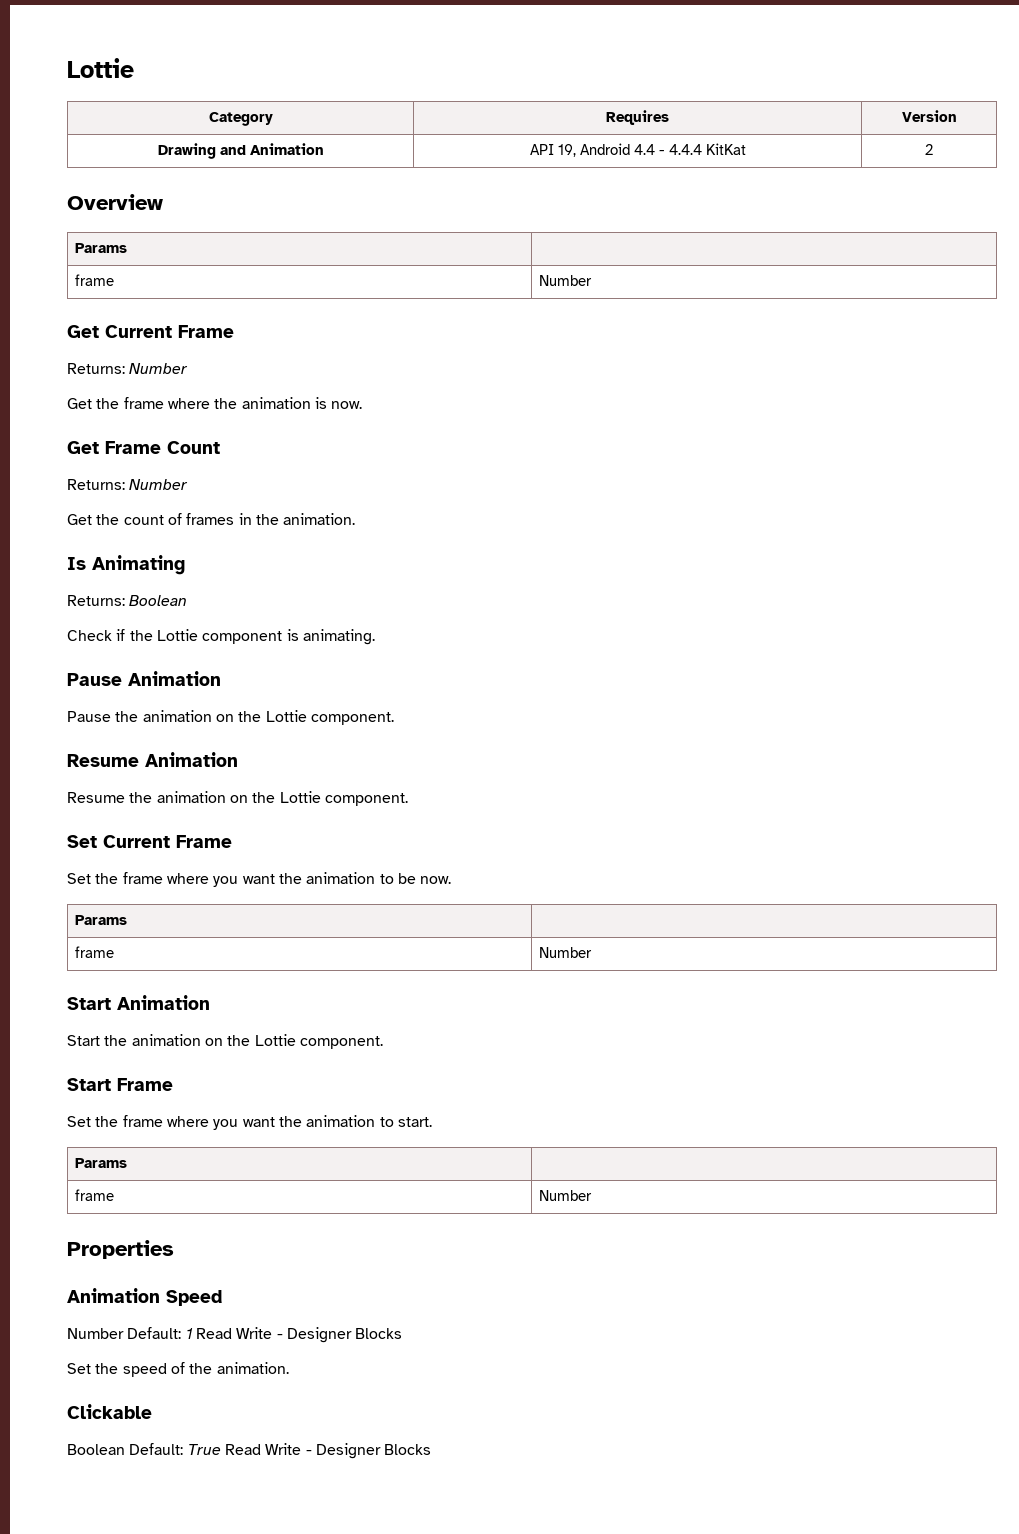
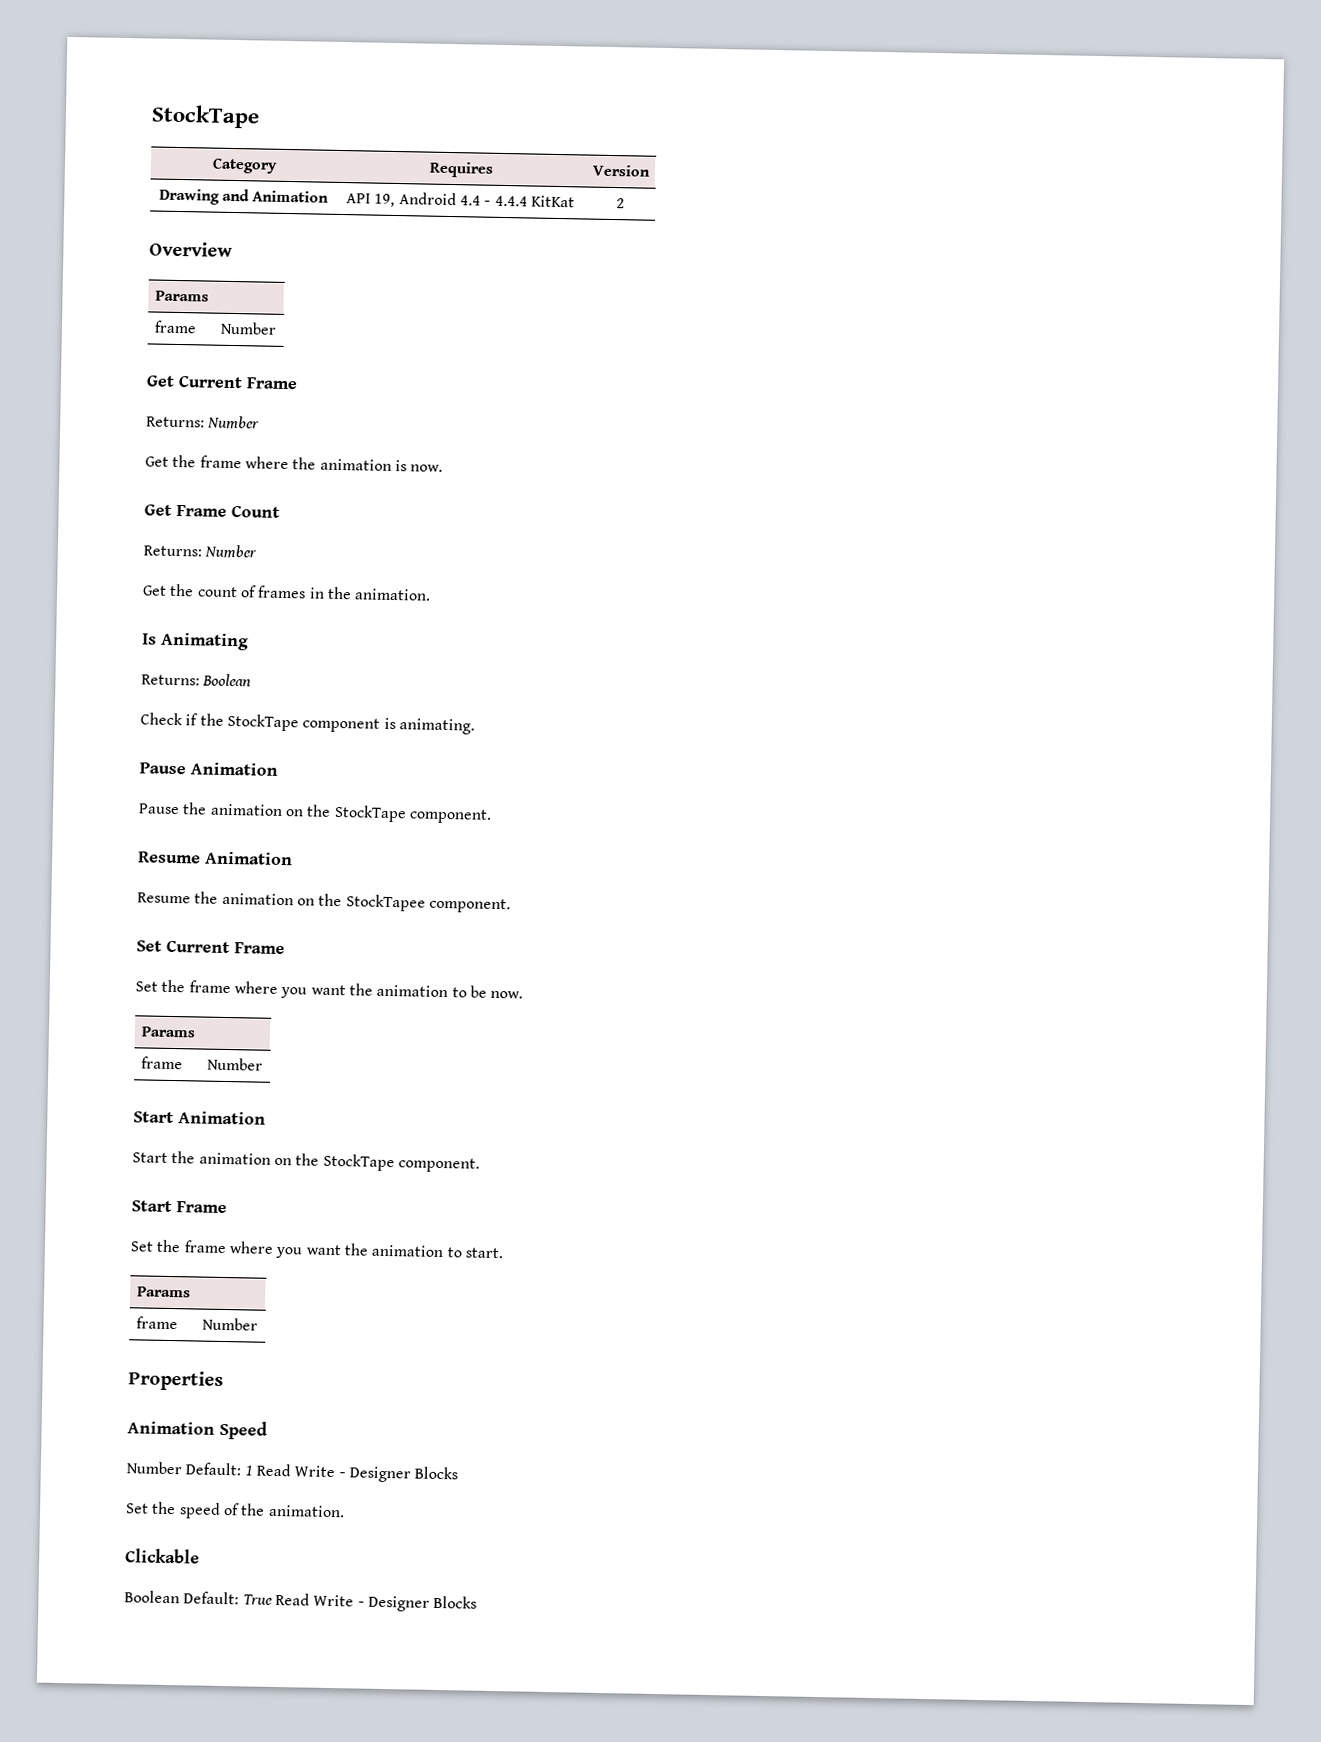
[67,58,134,78] Lottie -> [151,104,260,129] StockTape
[156,629,198,641] Lottie -> [226,713,299,732] StockTape
[265,710,307,722] Lottie -> [333,804,407,823] StockTape
[279,791,321,803] Lottie -> [345,894,426,912] StockTapee
[254,1034,296,1046] Lottie -> [322,1153,395,1172] StockTape

